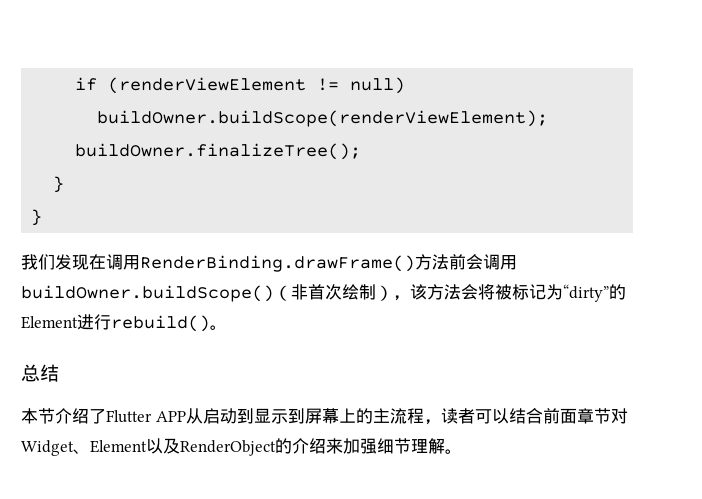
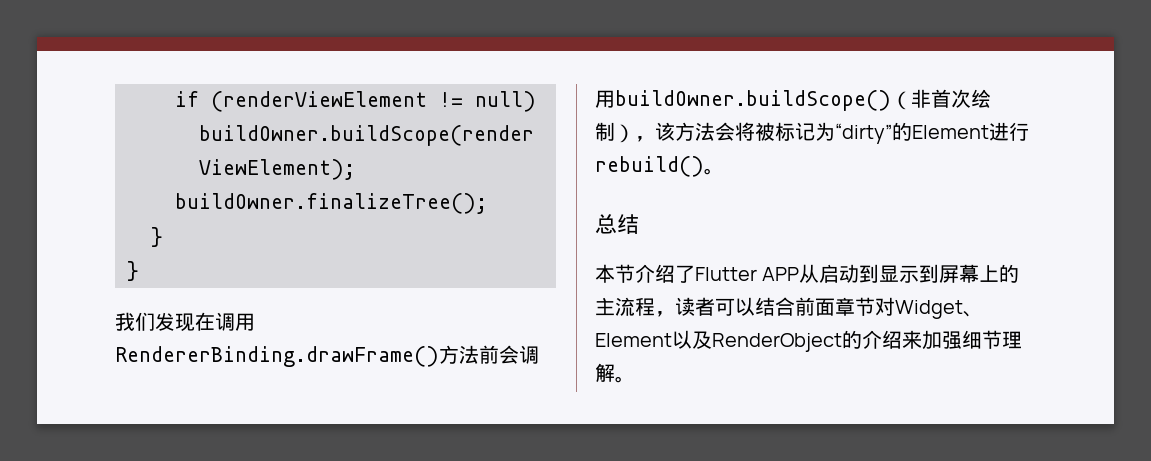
[140,255,415,272] RenderBinding.drawFrame() -> [115,346,439,367] RendererBinding.drawFrame()

